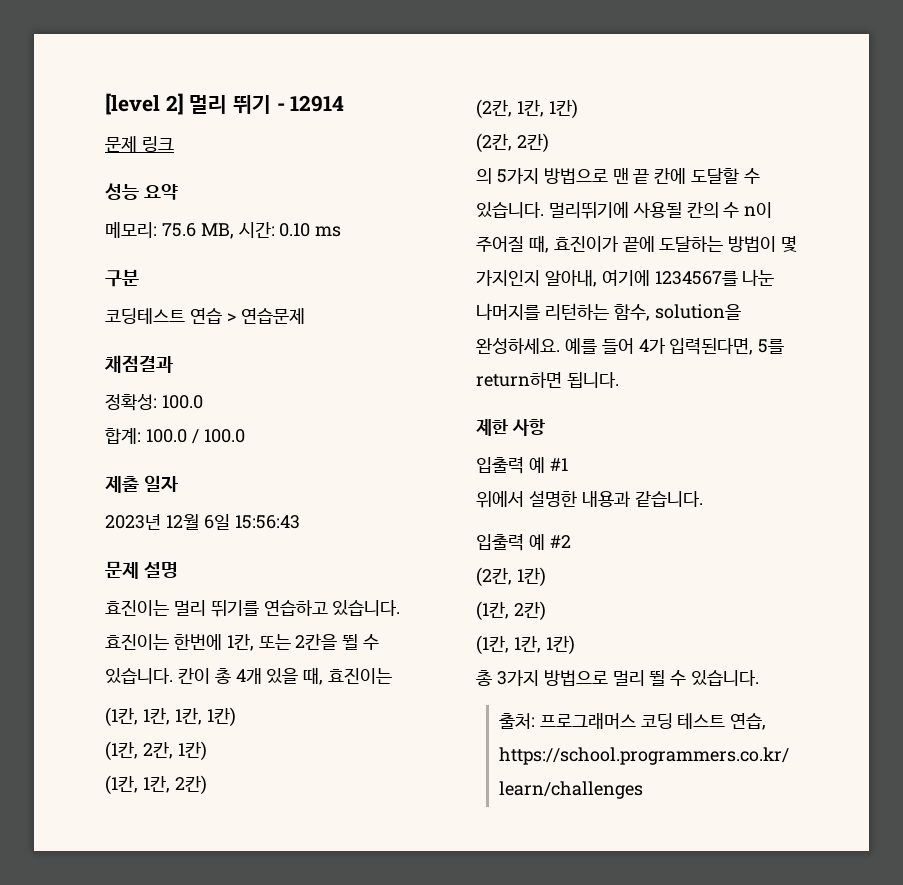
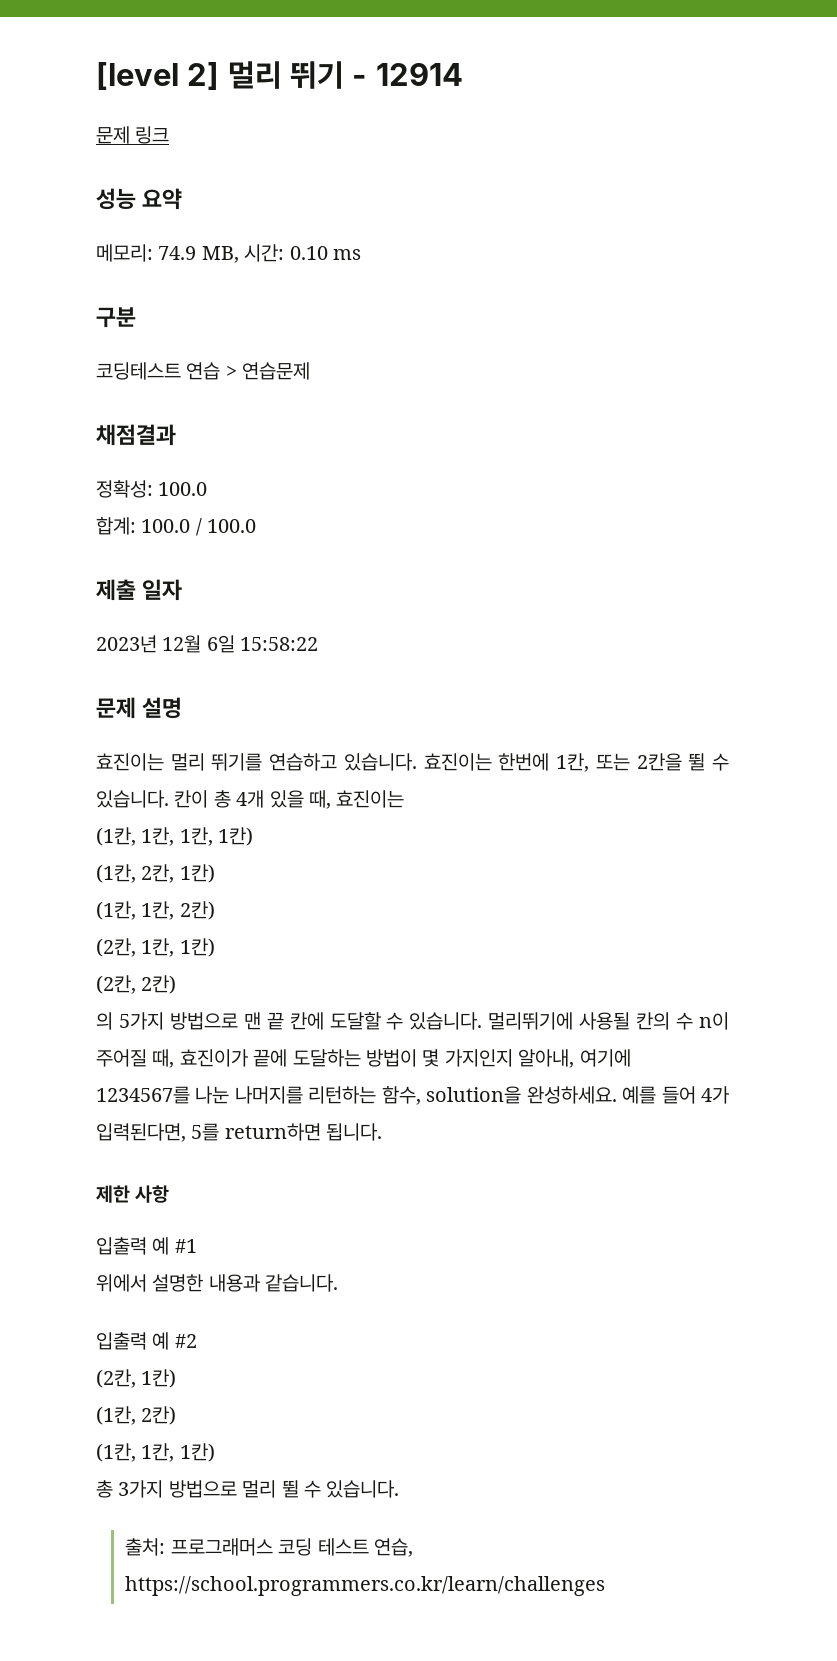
[161,223,196,237] 75.6 -> [158,246,197,260] 74.9
[234,515,300,529] 15:56:43 -> [240,637,319,651] 15:58:22

